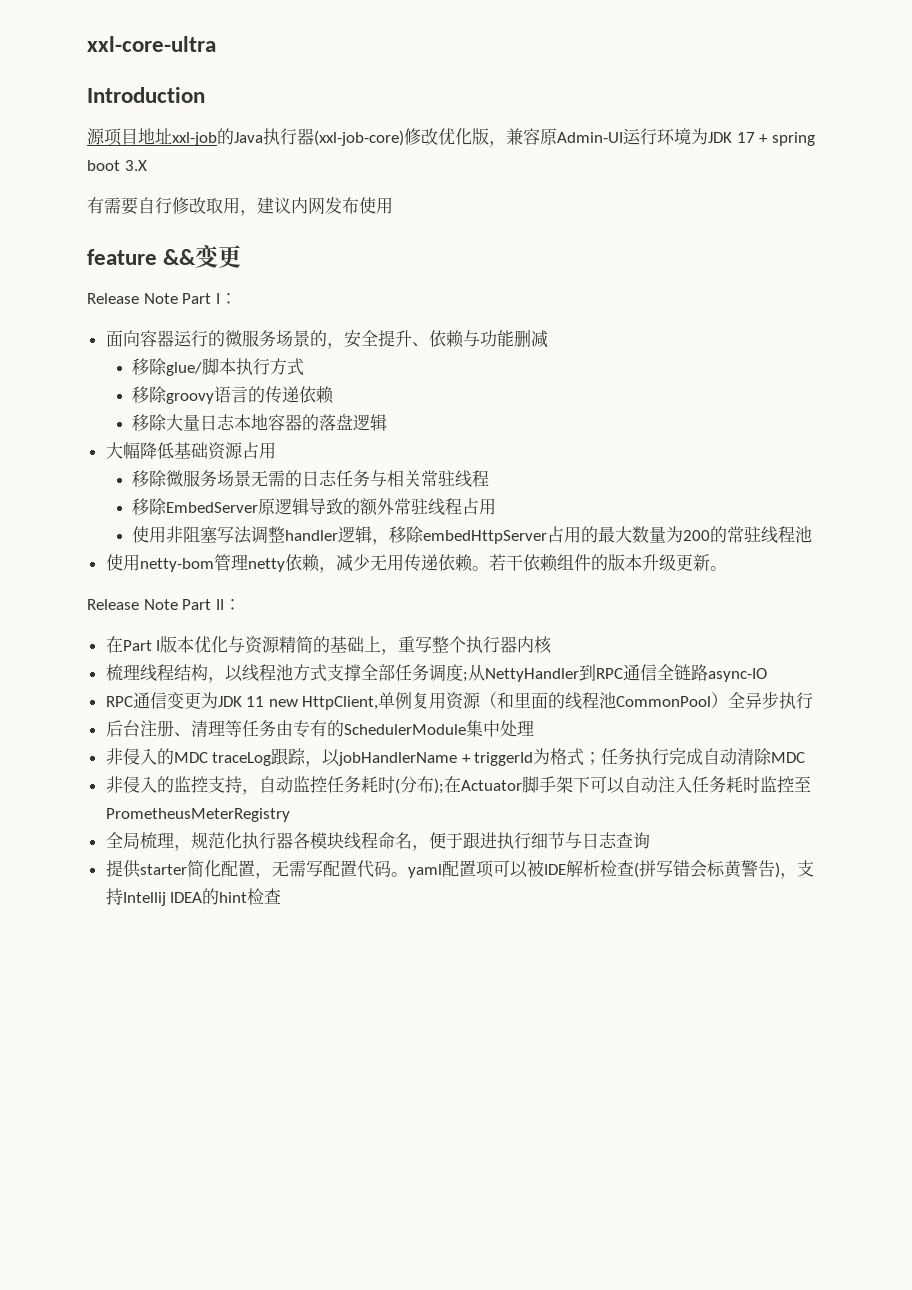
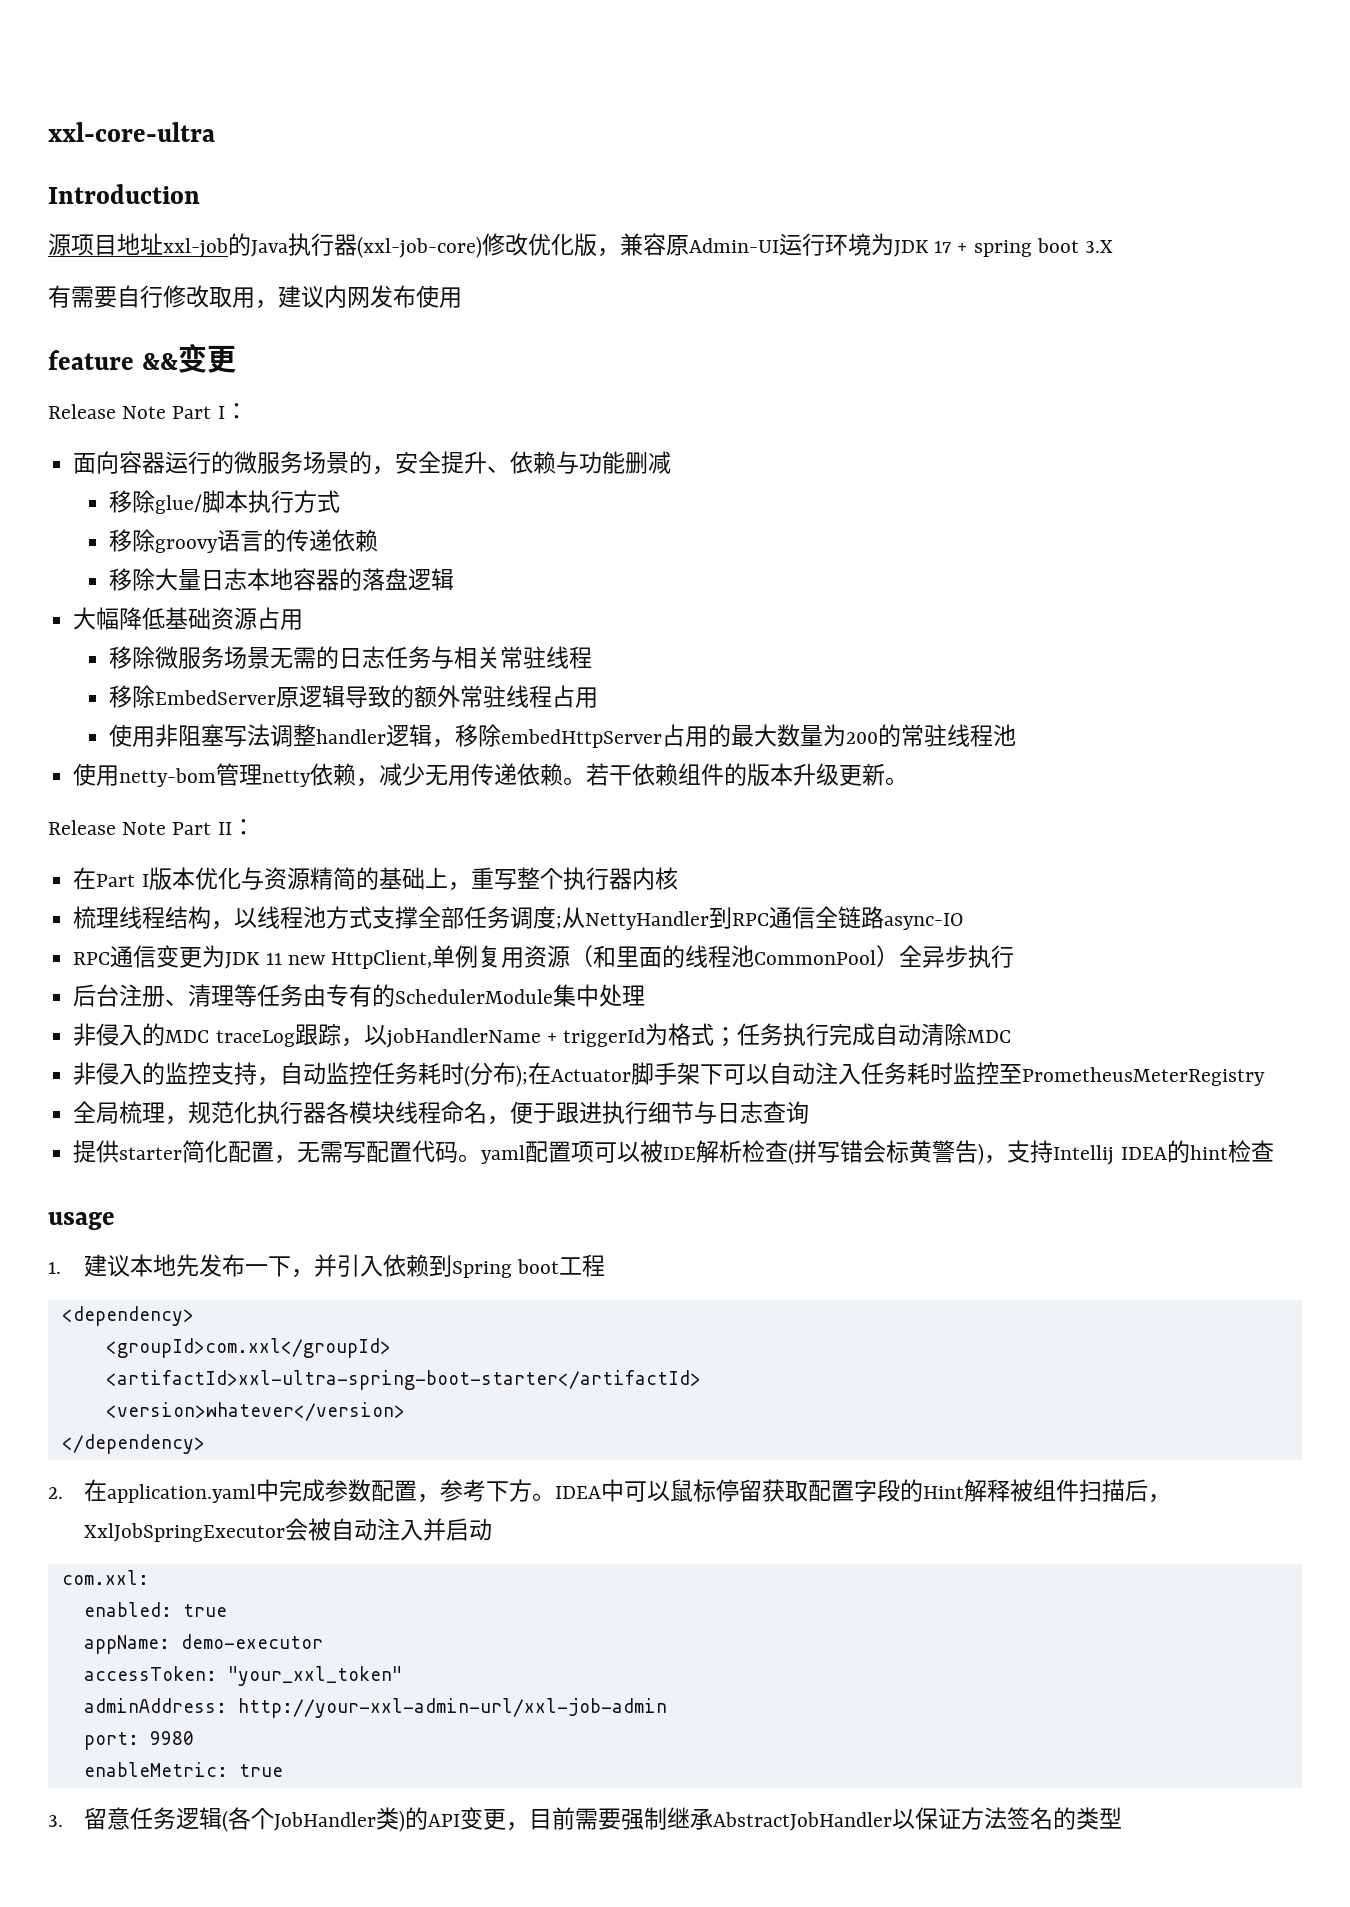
(282, 896) none -> [48,1212,115,1230] [48,1254,606,1278] [61,1306,194,1326] [105,1338,391,1358] [105,1370,701,1390] [105,1402,405,1421] [61,1434,205,1454] [48,1479,1171,1503] [83,1518,492,1542] [61,1570,149,1585] [83,1602,227,1617] [83,1634,323,1654] [83,1666,402,1686] [83,1698,667,1718] [83,1731,194,1750] [83,1762,283,1777] [48,1807,1122,1832] // usage // 1.建议本地先发布一下，并引入依赖到Spring boot工程 // <dependency> // <groupId>com.xxl</groupId> // <artifactId>xxl-ultra-spring-boot-starter</artifactId> // <version>whatever</version> // </dependency> // 2.在application.yaml中完成参数配置，参考下方。IDEA中可以鼠标停留获取配置字段的Hint解释被组件扫描后，XxlJobSpringExecutor会被自动注入并启动 // com.xxl: // enabled: true // appName: demo-executor // accessToken: "your_xxl_token" // adminAddress: http://your-xxl-admin-url/xxl-job-admin // port: 9980 // enableMetric: true // 3.留意任务逻辑(各个JobHandler类)的API变更，目前需要强制继承AbstractJobHandler以保证方法签名的类型

